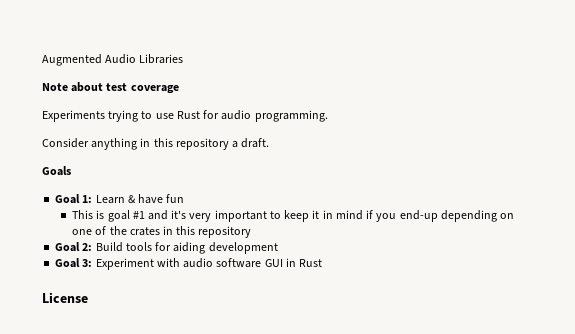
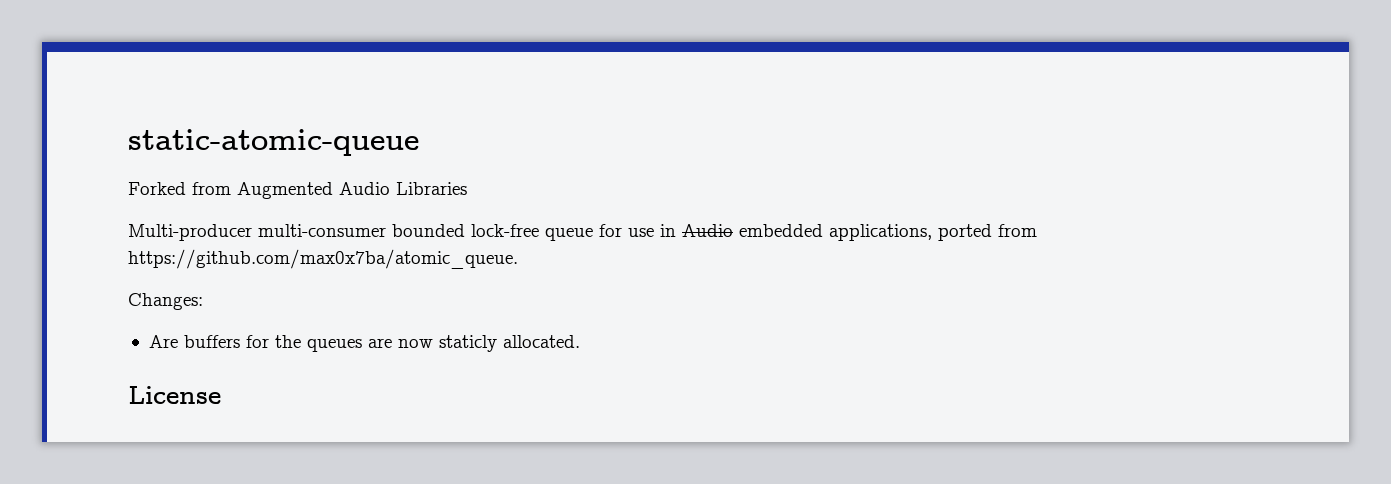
(42, 60) none -> [128,129,419,156] [128,182,231,195] static-atomic-queue // Forked from
[42,82,179,94] [42,110,328,122] [42,138,270,150] [42,166,71,176] [55,194,185,204] [72,210,515,222] [72,226,252,238] [55,242,278,254] [55,258,323,270] Note about test coverage // Experiments trying to use Rust for audio programming. // Consider anything in this repository a draft. // Goals // Goal 1: Learn & have fun // This is goal #1 and it's very important to keep it in mind if you end-up depending on one of the crates in this repository // Goal 2: Build tools for aiding development // Goal 3: Experiment with audio software GUI in Rust -> [128,224,1037,241] [128,249,518,269] [128,293,203,310] [148,335,580,352] Multi-producer multi-consumer bounded lock-free queue for use in Audio embedded applications, ported from https://github.com/max0x7ba/atomic_queue. // Changes: // Are buffers for the queues are now staticly allocated.

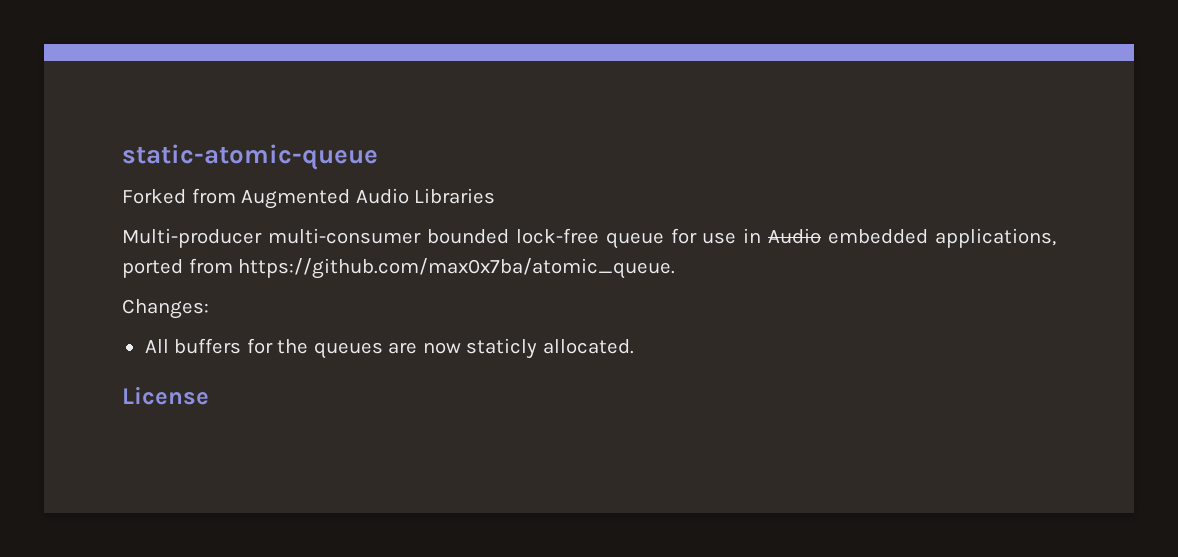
[148,335,178,348] Are -> [144,339,169,353] All

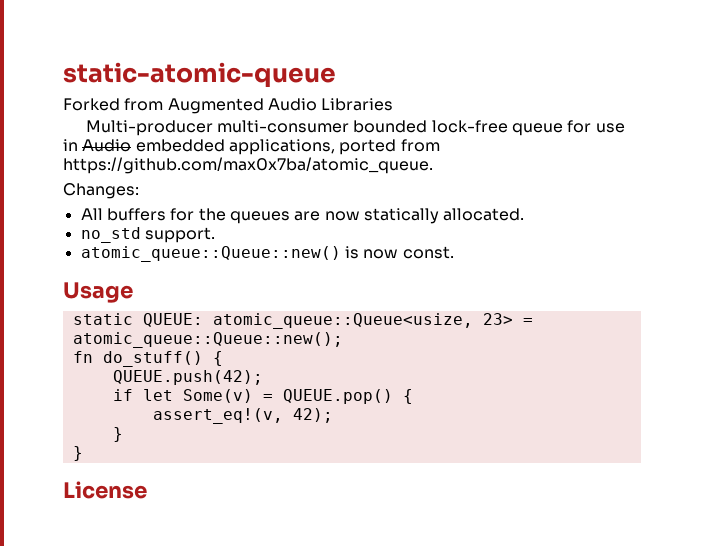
[466,338,538,359] staticly -> [363,208,439,224] statically
(634, 346) none -> [80,227,215,243] [80,246,454,262] [63,282,133,303] [72,313,533,329] [72,332,343,348] [72,351,223,367] [112,370,263,385] [112,389,413,404] [152,408,333,424] [112,427,123,442] [72,446,83,461] // no_std support. // atomic_queue::Queue::new() is now const. // Usage // static QUEUE: atomic_queue::Queue<usize, 23> = atomic_queue::Queue::new(); // fn do_stuff() { // QUEUE.push(42); // if let Some(v) = QUEUE.pop() { // assert_eq!(v, 42); // } // }

